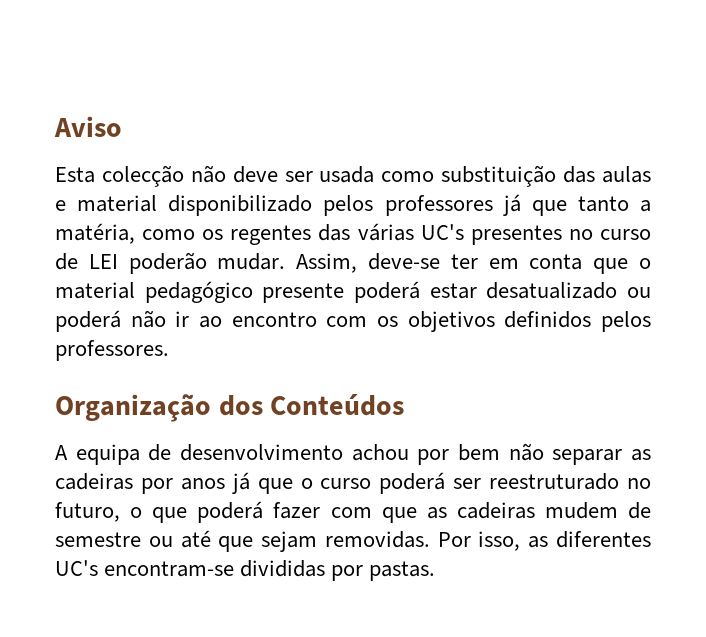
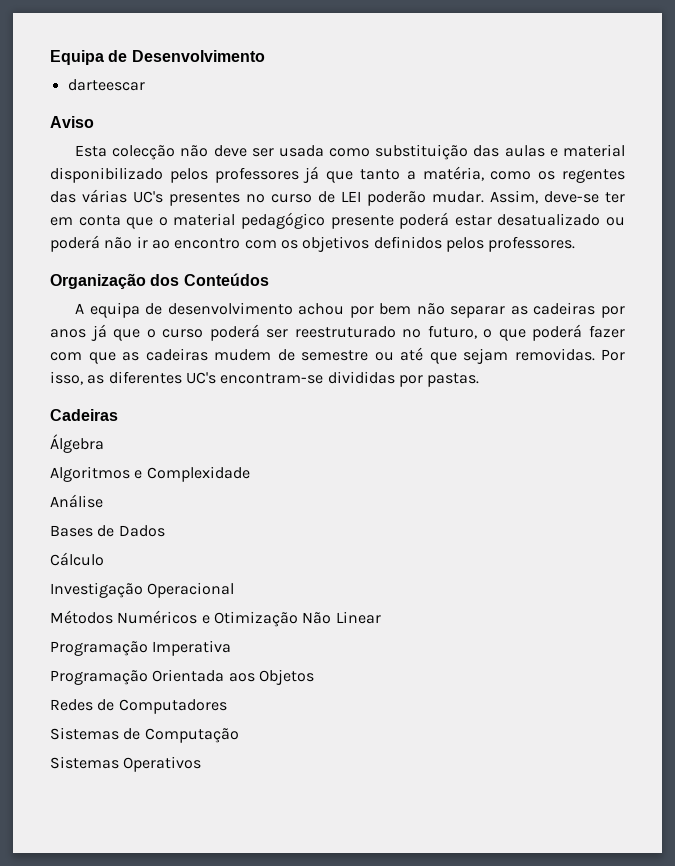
(54, 126) none -> [50,50,265,65] [67,79,145,91] Equipa de Desenvolvimento // darteescar //
(436, 571) none -> [50,409,118,421] [50,434,104,453] [50,466,250,482] [50,494,103,508] [50,525,165,537] [50,552,104,566] [50,582,235,598] [50,610,381,627] [50,640,232,656] [50,669,314,685] [50,699,227,714] [50,727,239,743] [50,756,202,772] // Cadeiras // Álgebra // Algoritmos e Complexidade // Análise // Bases de Dados // Cálculo // Investigação Operacional // Métodos Numéricos e Otimização Não Linear // Programação Imperativa // Programação Orientada aos Objetos // Redes de Computadores // Sistemas de Computação // Sistemas Operativos

